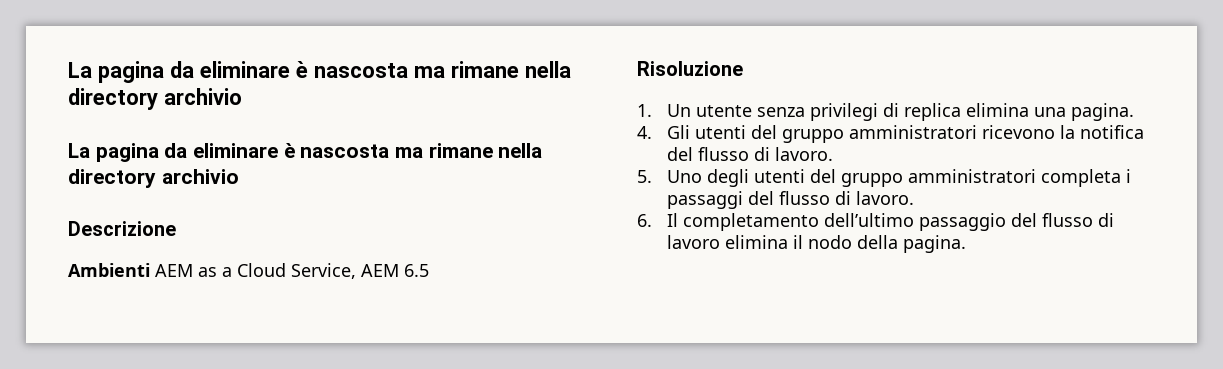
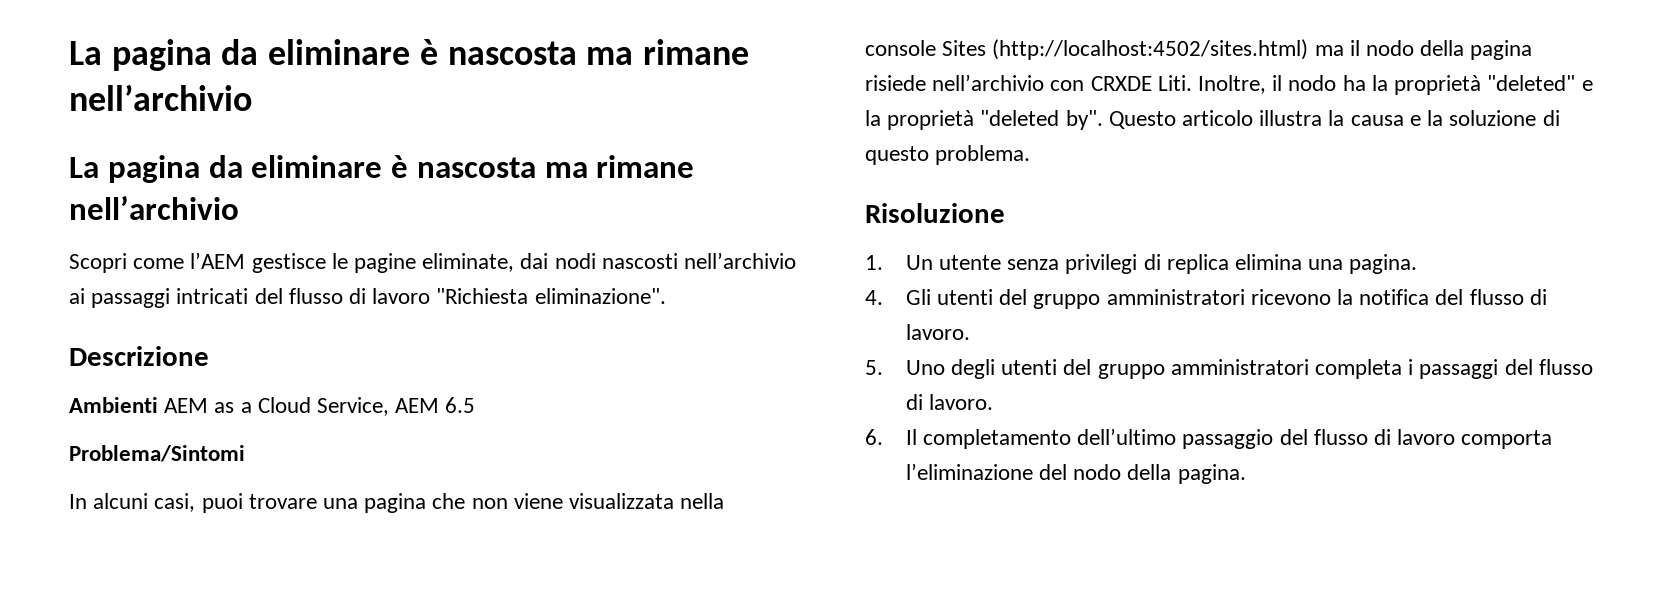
[68,61,571,83] [68,88,242,110] [68,143,543,162] [68,169,239,188] La pagina da eliminare è nascosta ma rimane nella directory archivio // La pagina da eliminare è nascosta ma rimane nella directory archivio -> [69,39,750,71] [69,84,252,111] [69,155,695,183] [69,195,239,220] [69,252,797,273] [69,288,666,308] La pagina da eliminare è nascosta ma rimane nell’archivio // La pagina da eliminare è nascosta ma rimane nell’archivio // Scopri come l’AEM gestisce le pagine eliminate, dai nodi nascosti nell’archivio ai passaggi intricati del flusso di lavoro "Richiesta eliminazione".
(429, 270) none -> [69,445,245,462] [69,493,725,513] [865,39,1533,60] [865,74,1593,95] [865,110,1560,130] [865,145,1031,165] // Problema/Sintomi // In alcuni casi, puoi trovare una pagina che non viene visualizzata nella console Sites (http://localhost:4502/sites.html) ma il nodo della pagina risiede nell’archivio con CRXDE Liti. Inoltre, il nodo ha la proprietà "deleted" e la proprietà "deleted by". Questo articolo illustra la causa e la soluzione di questo problema.
[724,235,803,249] elimina il -> [1461,430,1553,449] [905,463,1067,480] comporta l’eliminazione del

